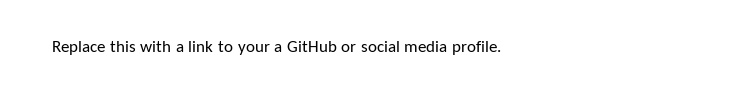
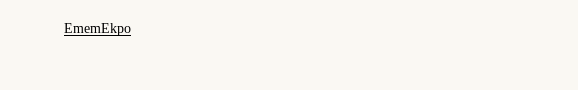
[52,41,502,55] Replace this with a link to your a GitHub or social media profile. -> [64,23,131,36] EmemEkpo

